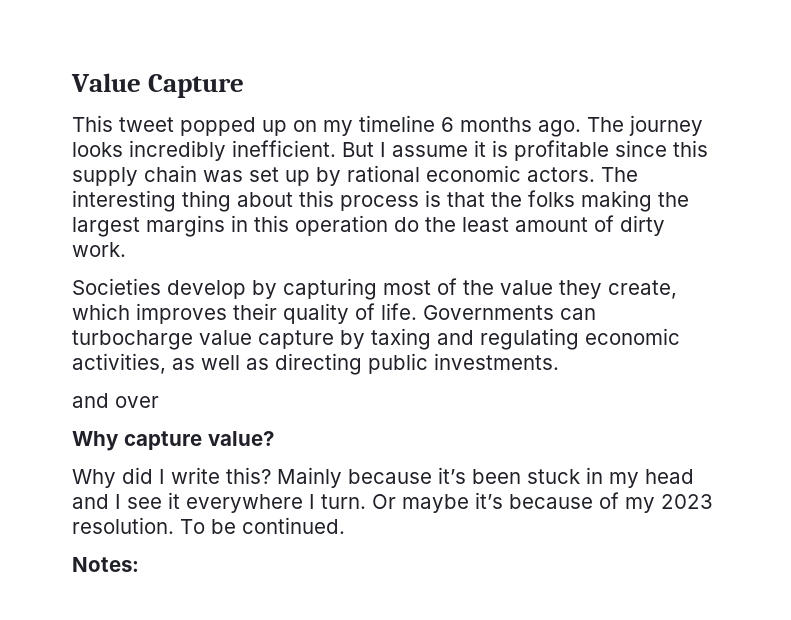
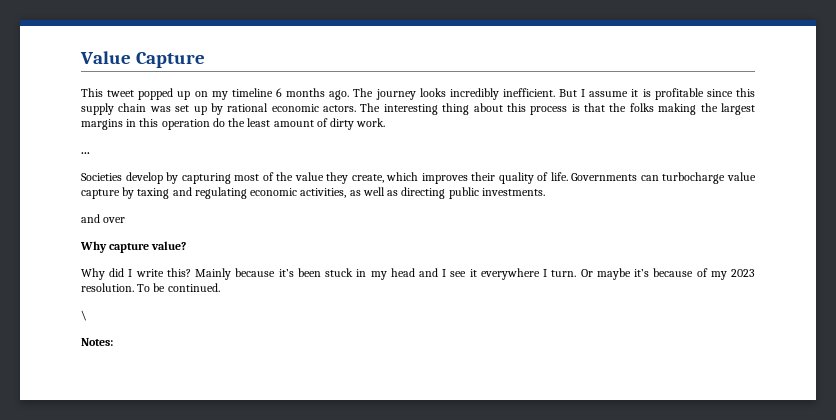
(126, 249) none -> [81,152,90,154] // ...
(345, 525) none -> [81,310,87,321] // \

